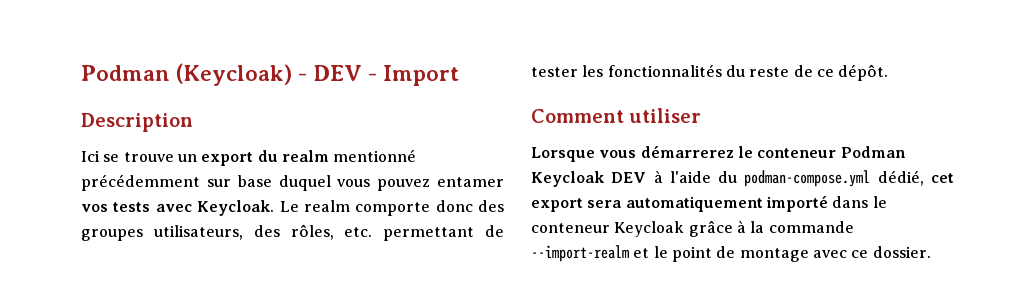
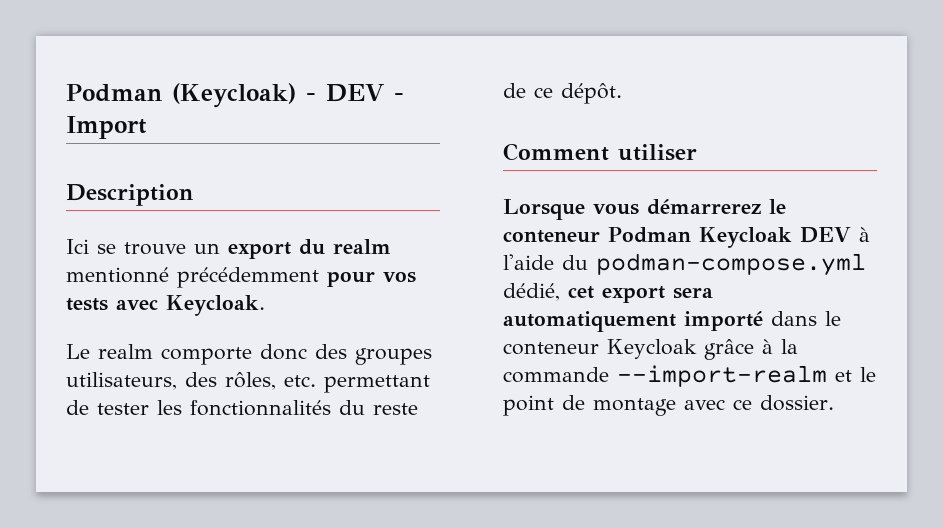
[206,175,504,191] sur base duquel vous pouvez entamer -> [327,271,375,287] pour
(275, 208) none -> (265, 305) //

